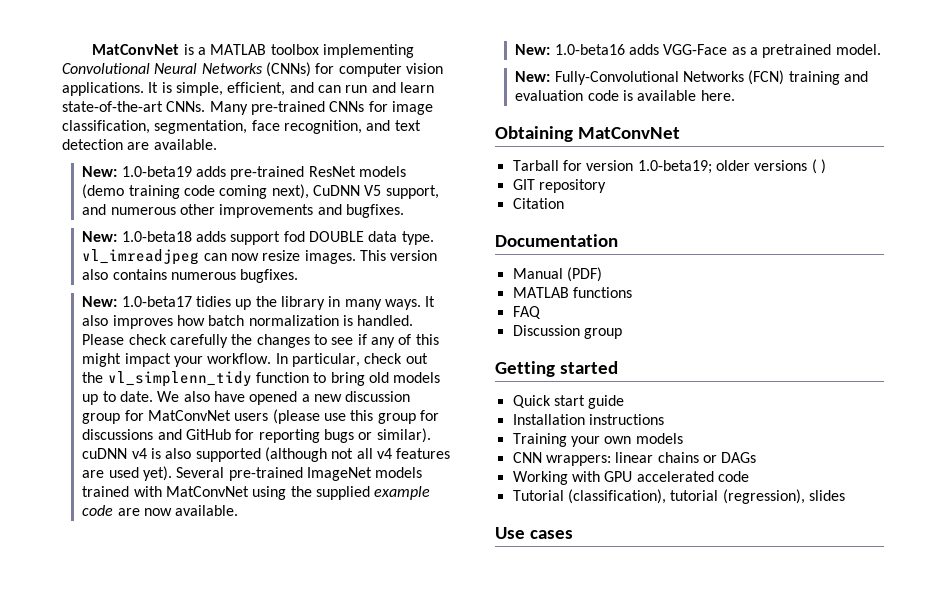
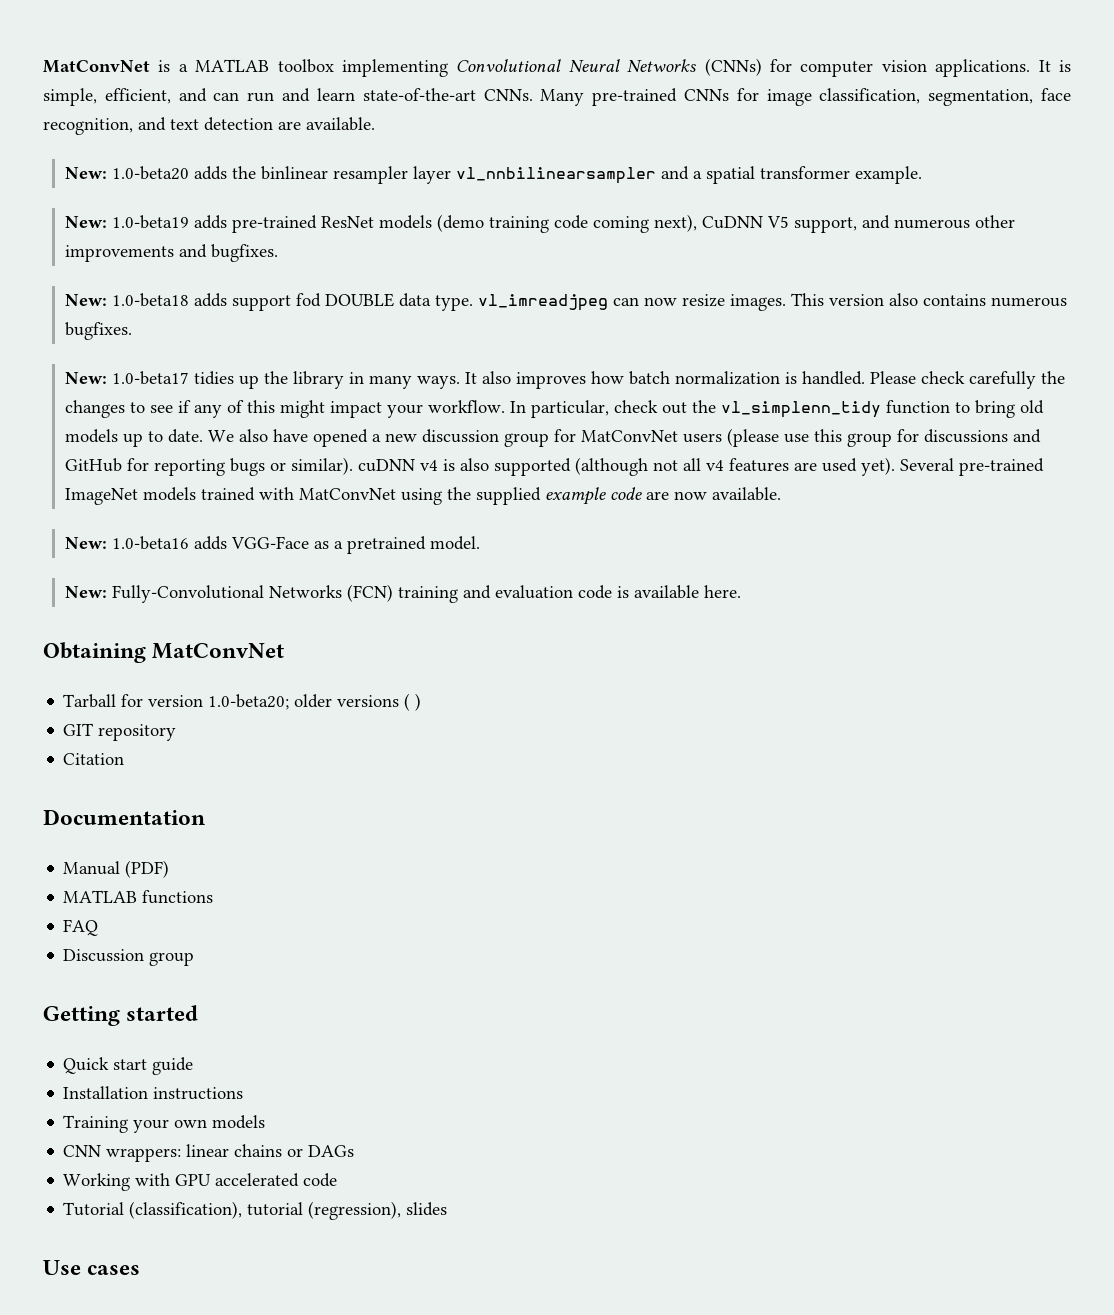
(217, 144) none -> [65,166,923,184] // New: 1.0-beta20 adds the binlinear resampler layer vl_nnbilinearsampler and a spatial transformer example.
[637,160,712,174] 1.0-beta19; -> [208,694,290,710] 1.0-beta20;

